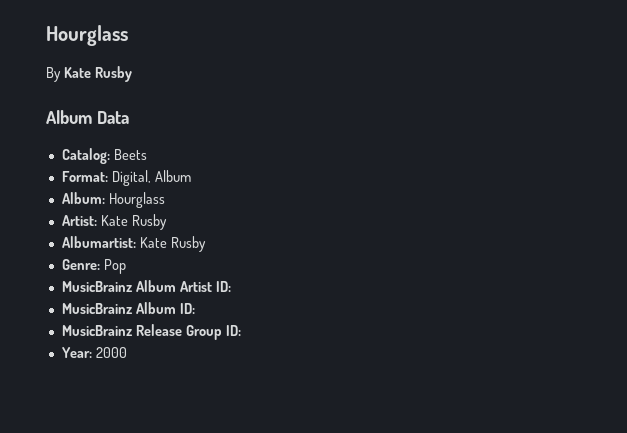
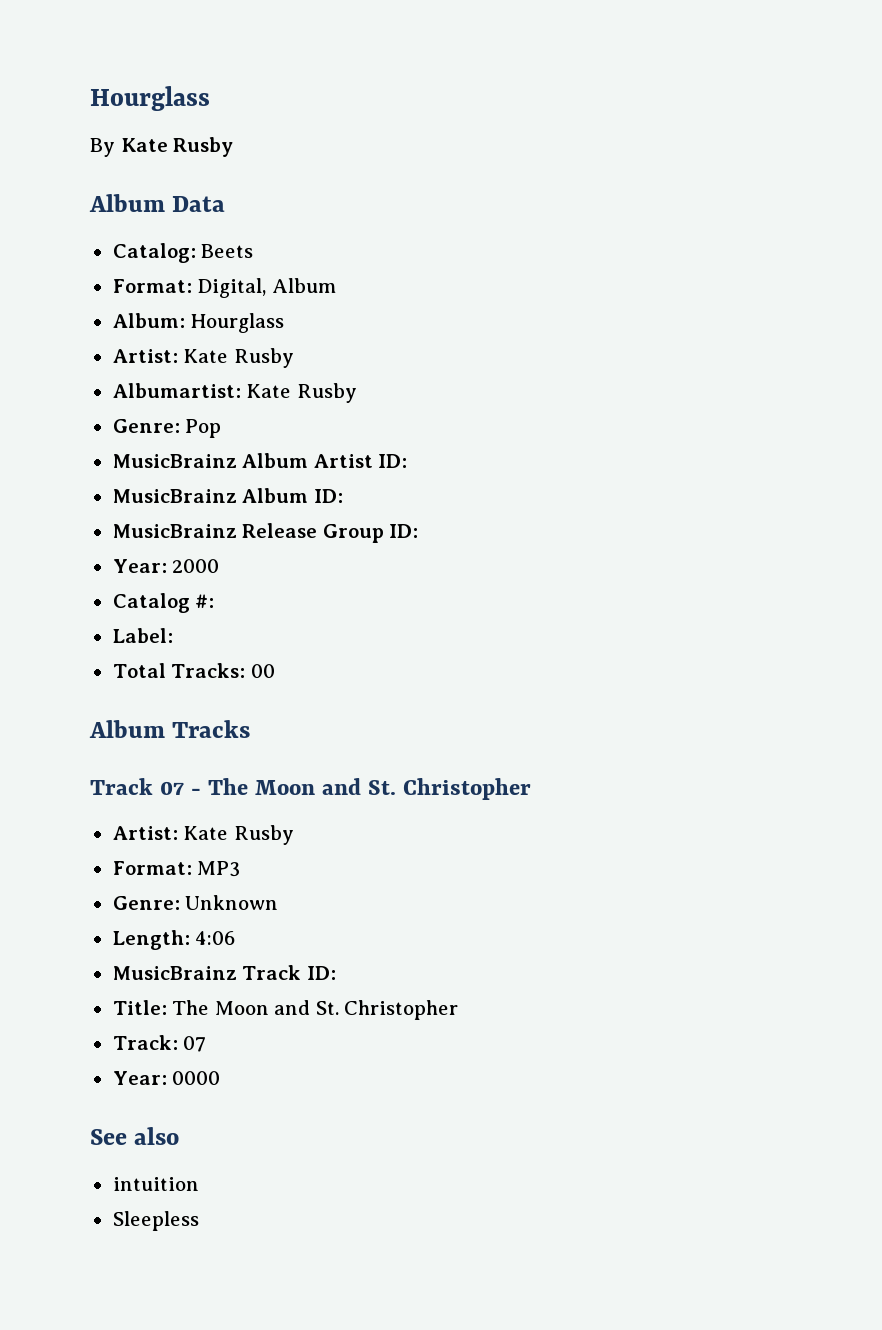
(127, 352) none -> [112,593,215,613] [112,628,173,643] [112,663,275,678] [89,720,251,738] [90,778,532,800] [112,825,294,845] [112,861,241,877] [112,895,279,910] [112,930,236,950] [112,965,336,980] [112,1000,459,1020] [112,1035,207,1052] [112,1071,221,1085] [90,1127,180,1145] [112,1177,199,1191] [112,1211,199,1231] // Catalog #: // Label: // Total Tracks: 00 // Album Tracks // Track 07 - The Moon and St. Christopher // Artist: Kate Rusby // Format: MP3 // Genre: Unknown // Length: 4:06 // MusicBrainz Track ID: // Title: The Moon and St. Christopher // Track: 07 // Year: 0000 // See also // intuition // Sleepless

